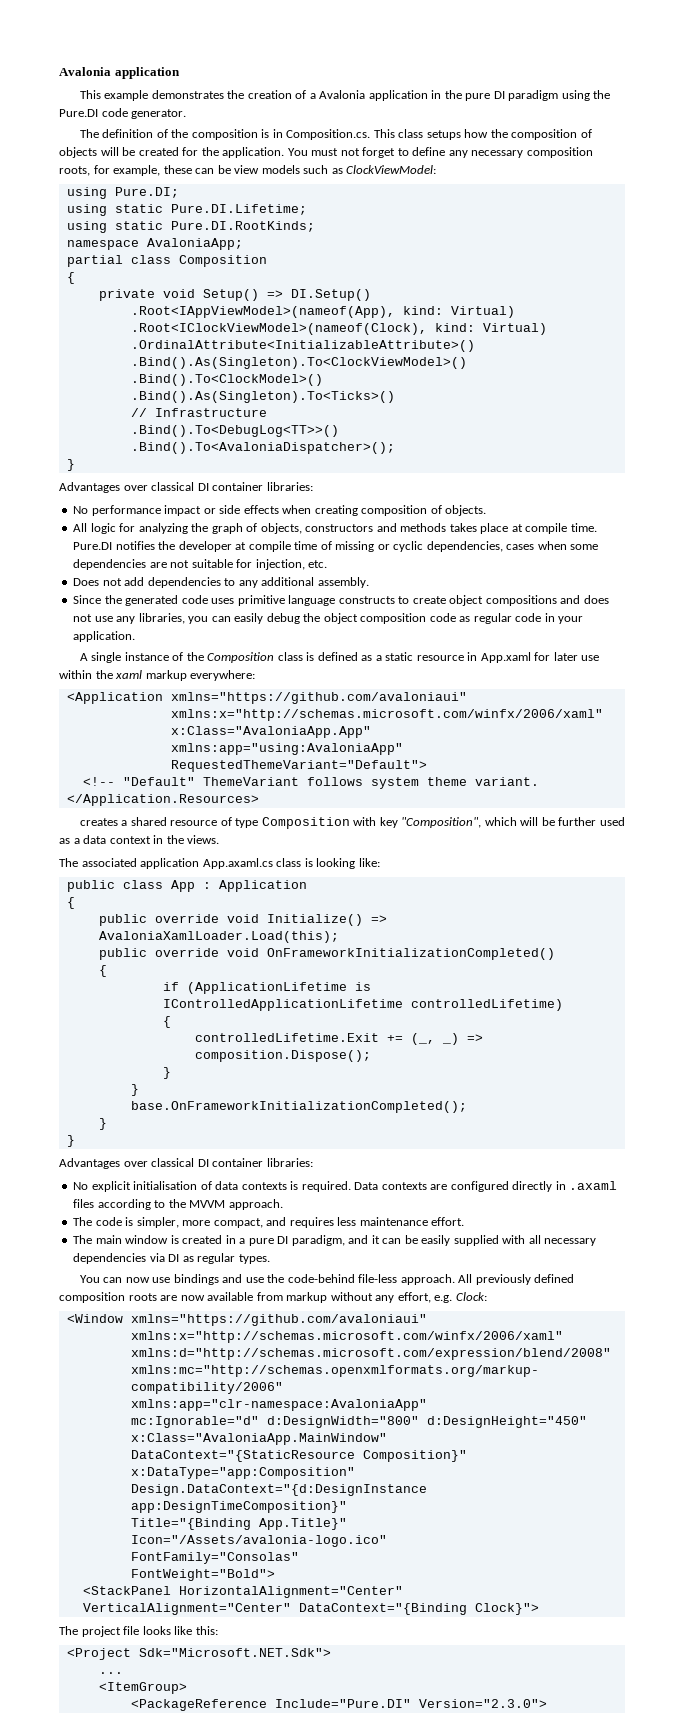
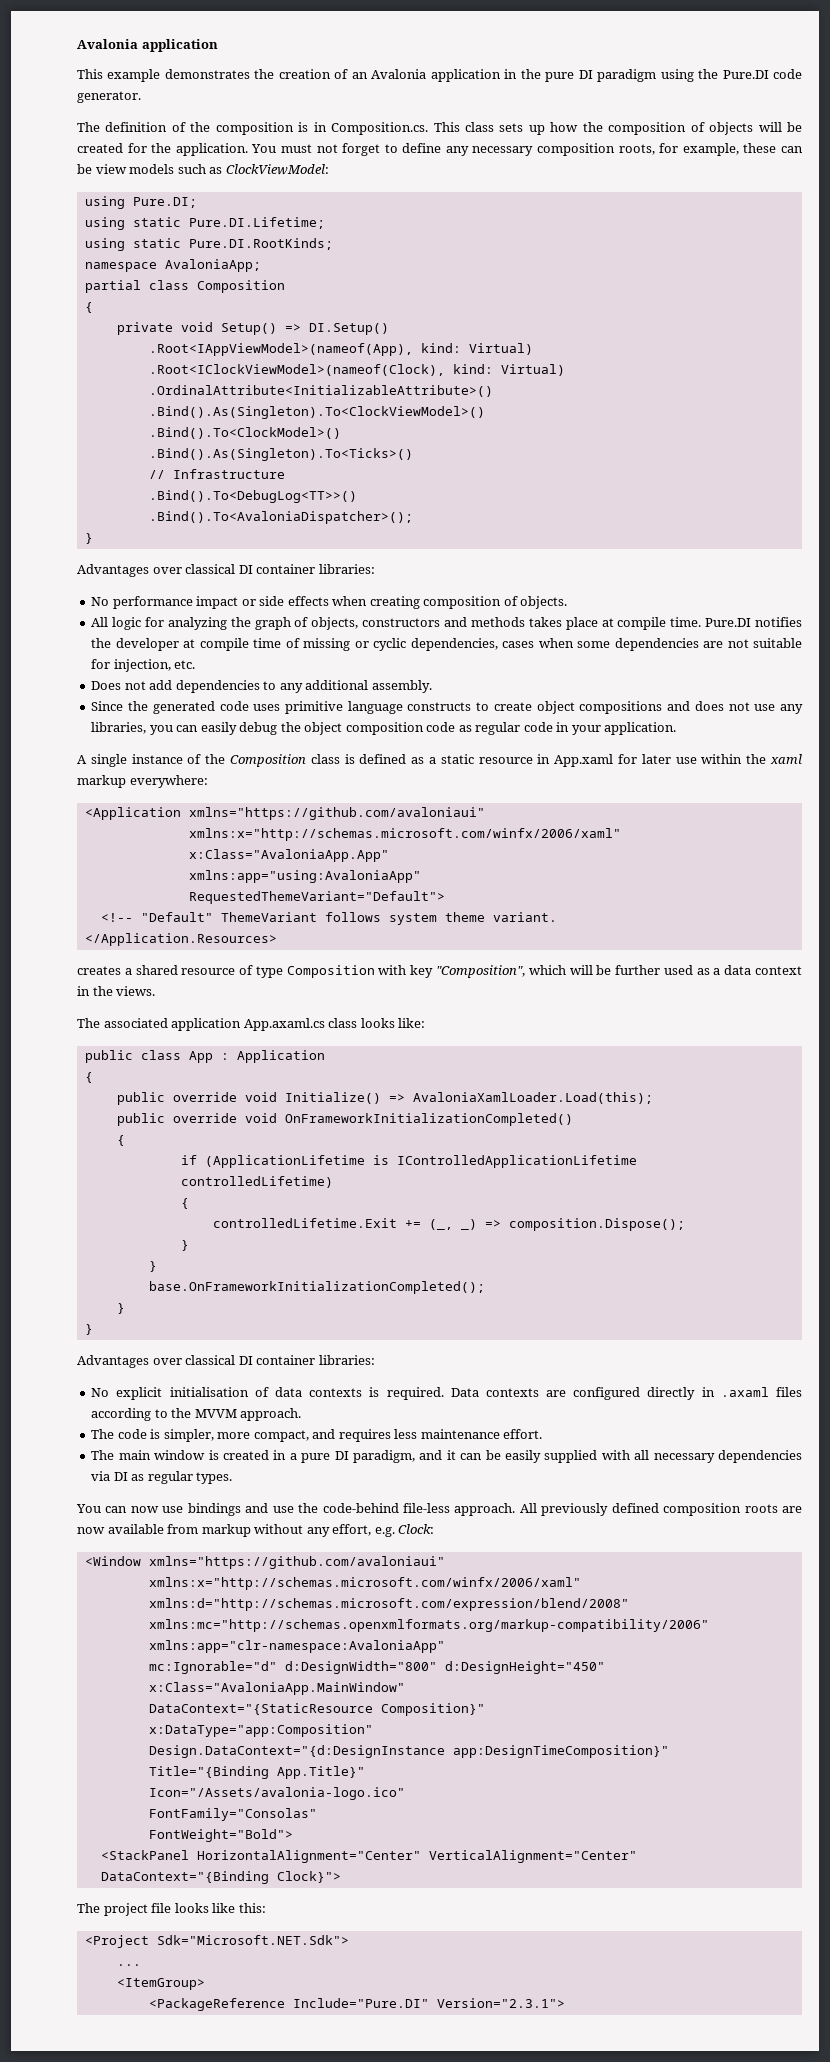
[309,93,316,99] a -> [351,72,368,79] an
[426,130,461,140] setups -> [499,123,545,135] sets up
[304,858,356,869] is looking -> [360,1018,395,1028] looks
[418,1699,547,1708] Version="2.3.0"> -> [436,1998,565,2008] Version="2.3.1">

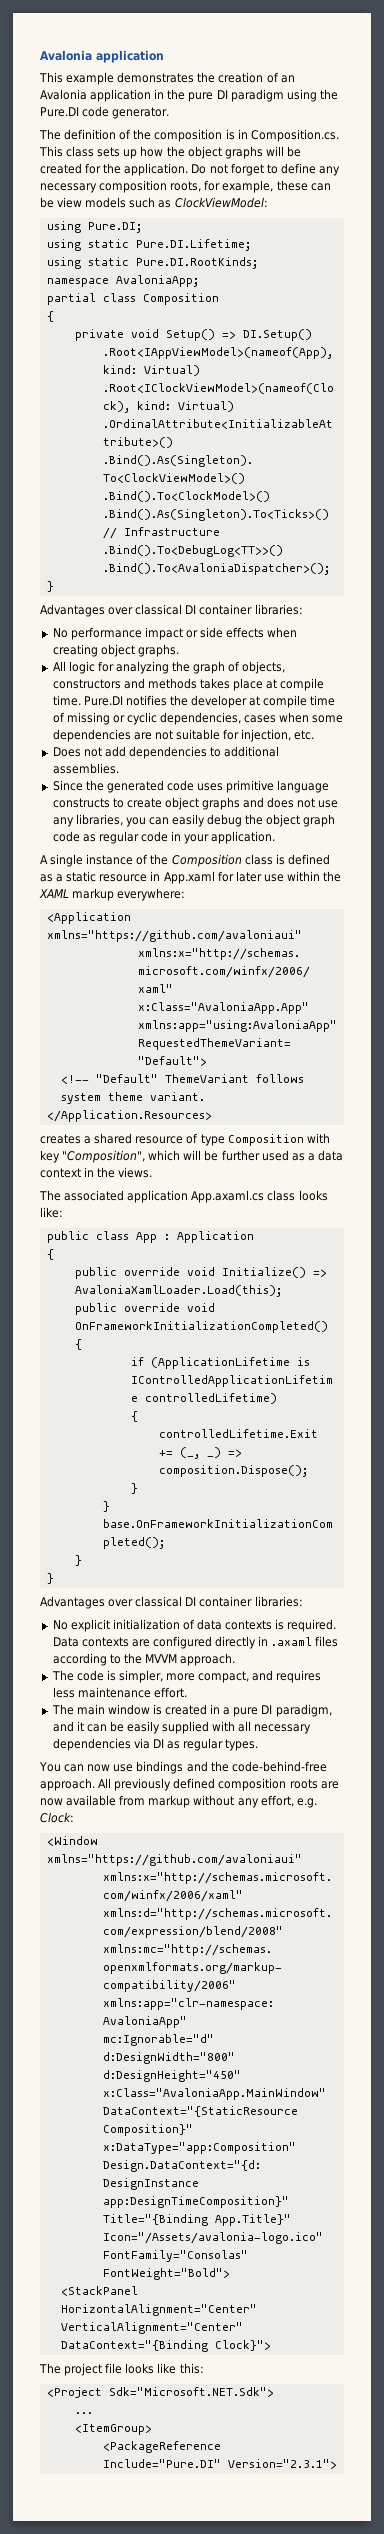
[608,122,754,135] composition of objects -> [187,146,263,159] object graphs
[251,144,312,153] You must -> [191,164,207,174] Do
[423,596,568,609] composition of objects. -> [100,644,179,657] object graphs.
[279,680,432,693] any additional assembly. -> [224,746,280,757] [52,763,119,774] additional assemblies.
[579,701,663,714] compositions -> [202,797,241,810] graphs
[345,722,424,735] composition -> [303,814,336,827] graph
[769,754,802,764] xaml -> [39,889,69,898] XAML
[169,1387,249,1397] initialisation -> [112,1619,180,1630] initialization
[272,1503,450,1513] use the code-behind file-less -> [210,1761,327,1772] the code-behind-free

